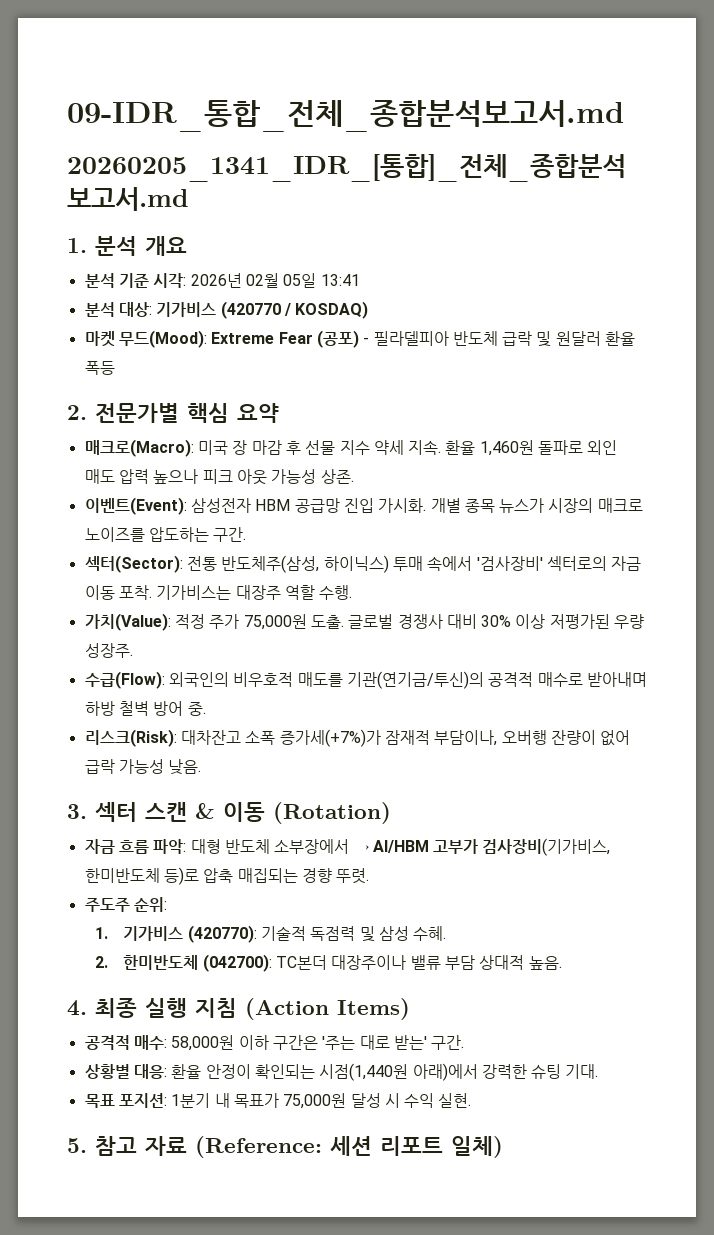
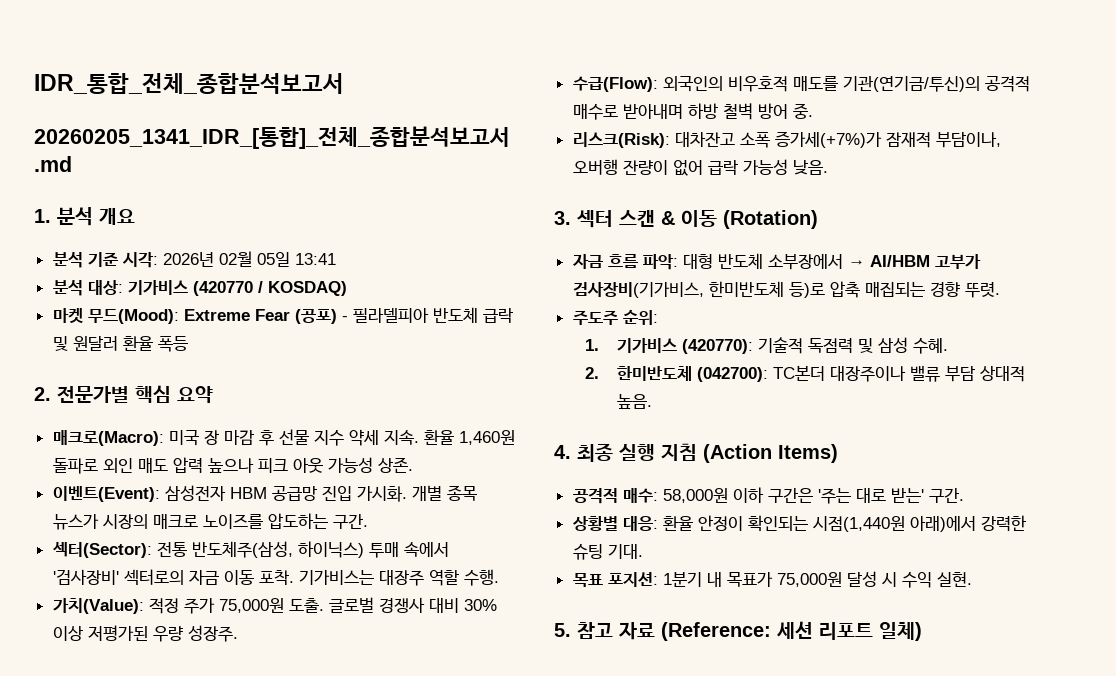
[67,100,624,132] 09-IDR_통합_전체_종합분석보고서.md -> [34,73,344,94] IDR_통합_전체_종합분석보고서

